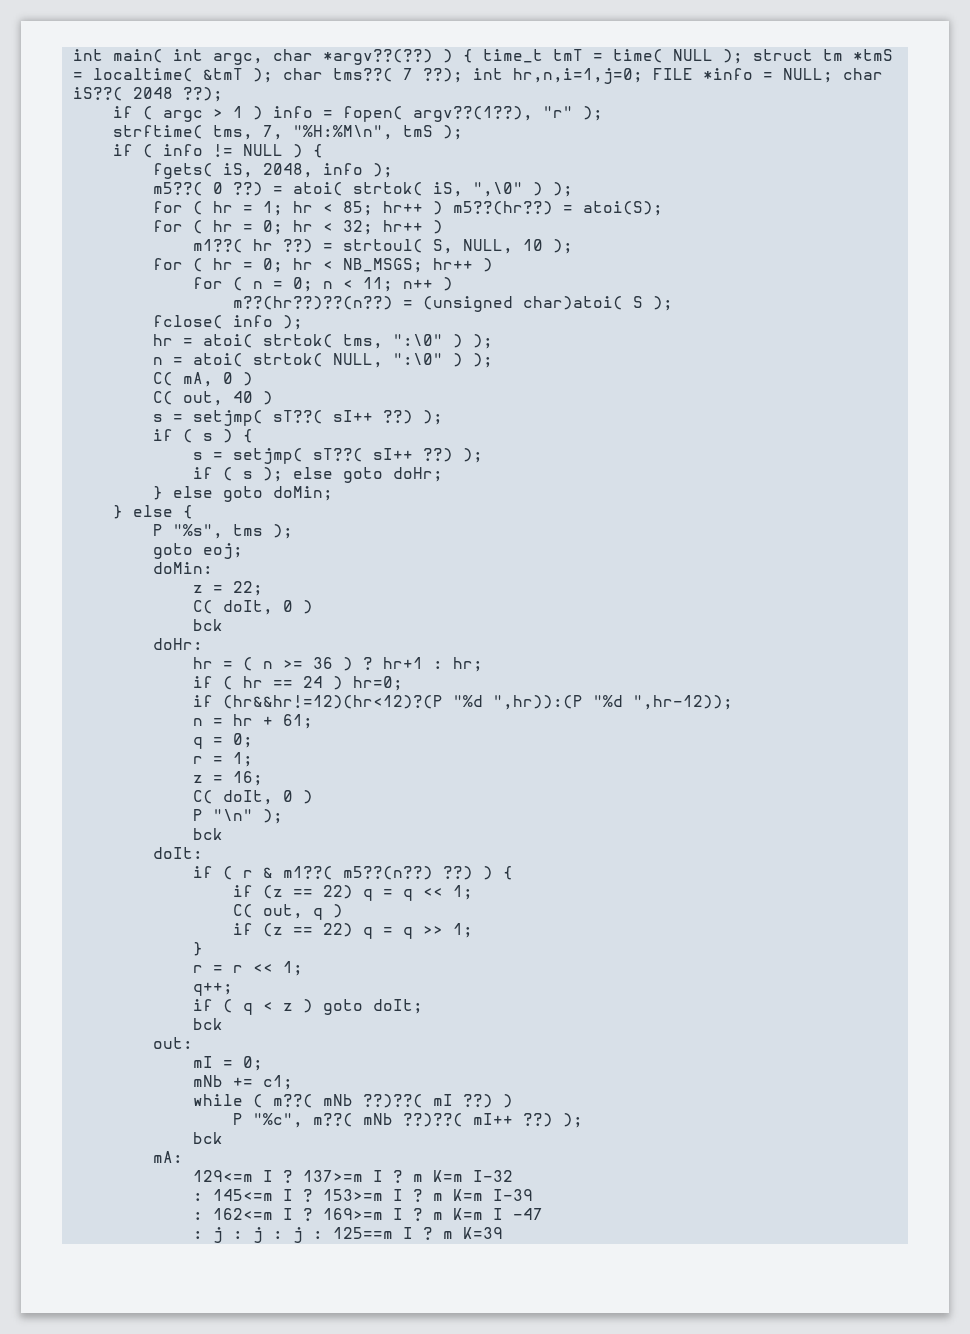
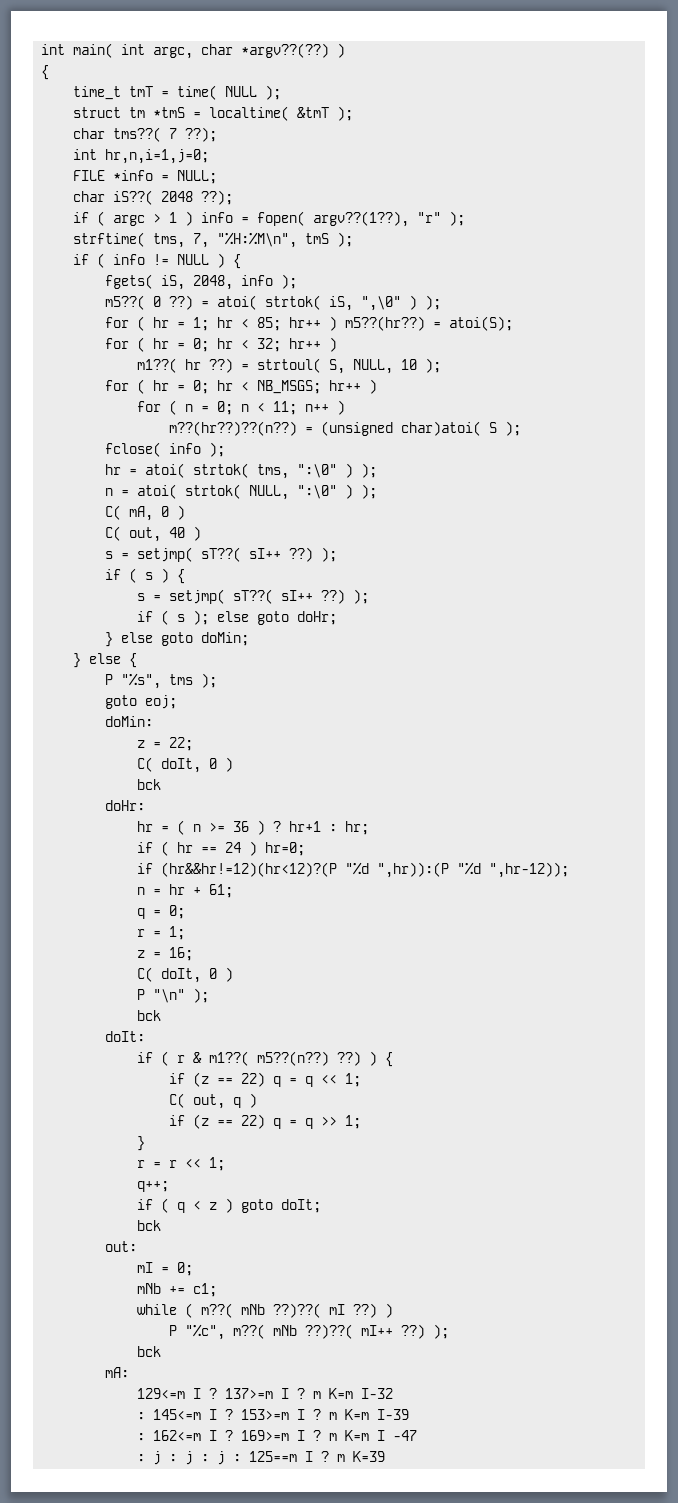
[462,49,473,63] { -> [40,65,49,80] // { //
(743, 56) none -> (281, 92) //
(273, 75) none -> (353, 113) //
(463, 75) none -> (217, 134) //
(643, 76) none -> (209, 156) //
(833, 75) none -> (217, 177) //

